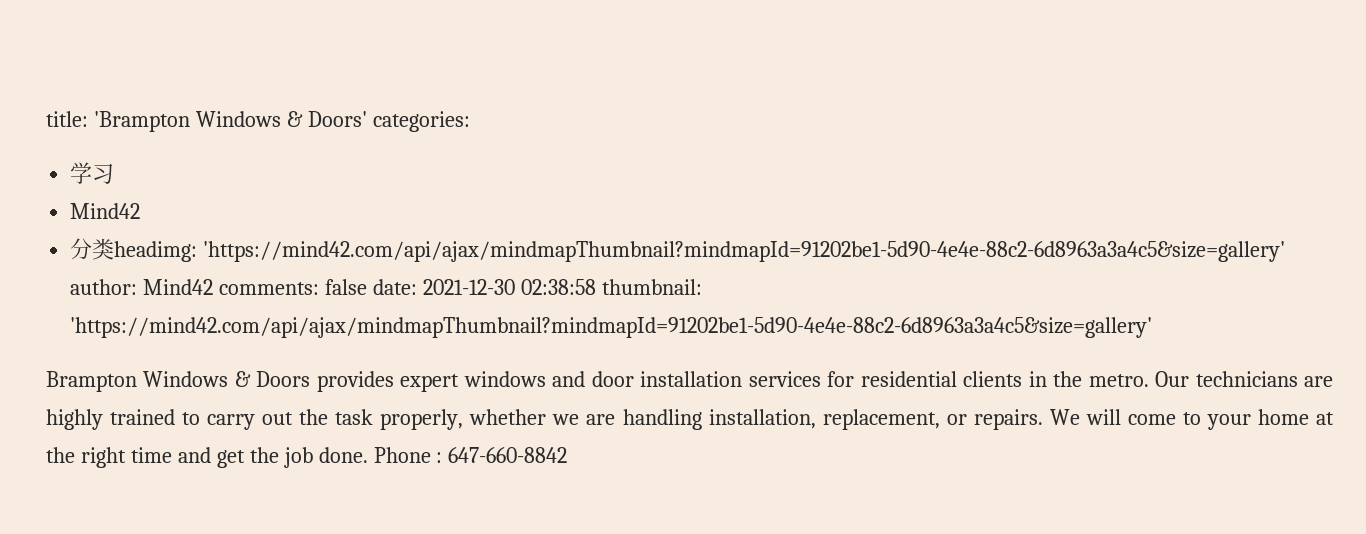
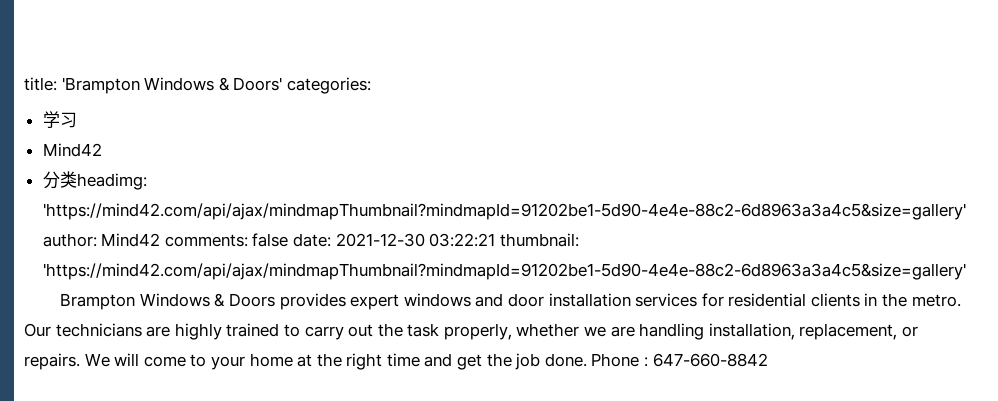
[520,279,596,295] 02:38:58 -> [429,233,496,247] 03:22:21

